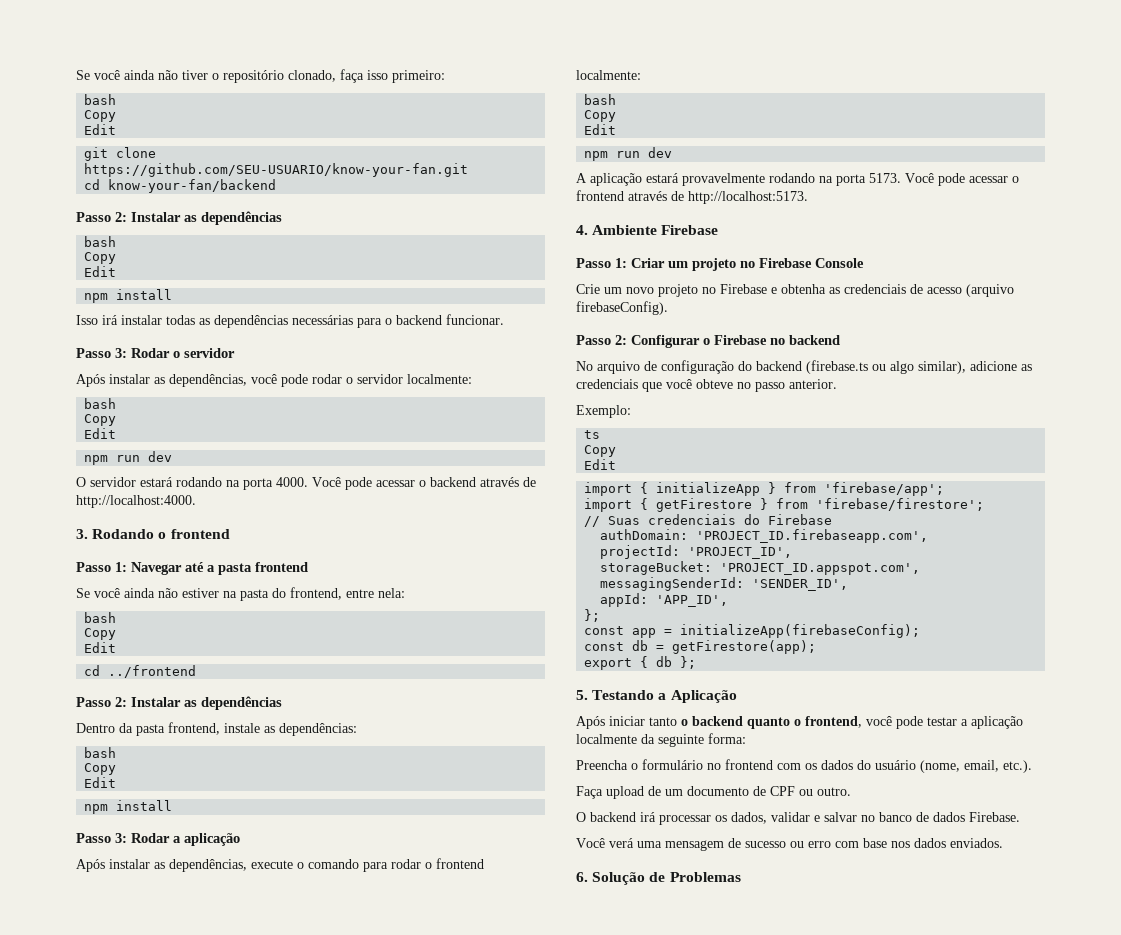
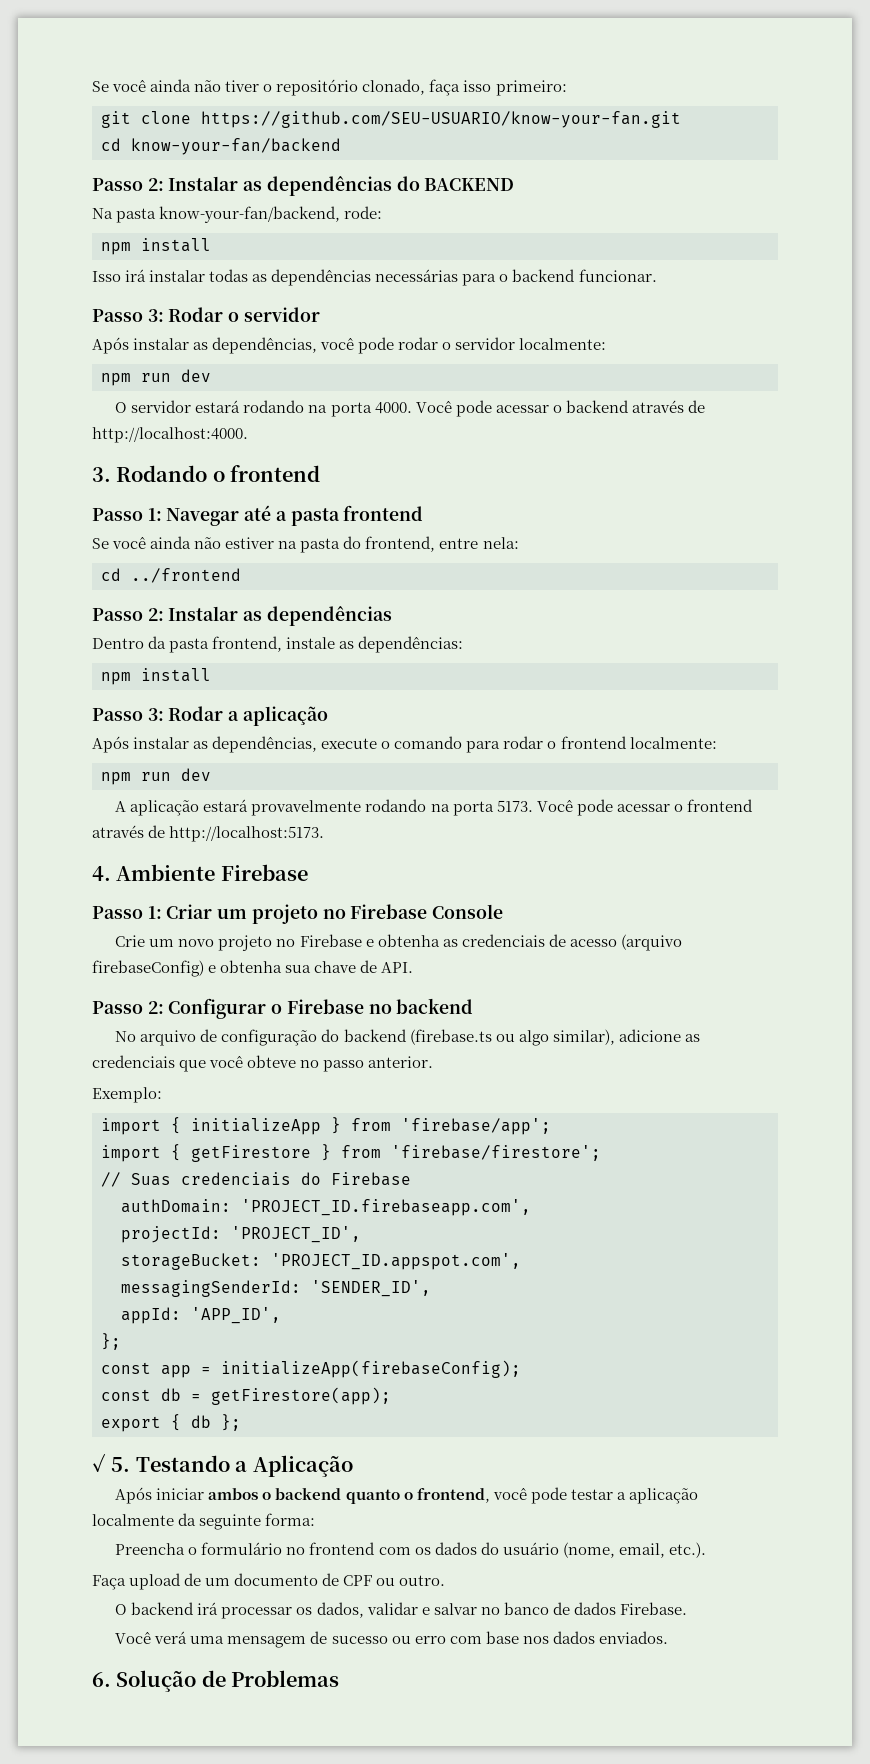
[84,94,117,105] [84,110,117,122] [84,124,117,135] // bash // Copy // Edit -> (567, 88) none
[84,236,117,247] [84,252,117,264] [84,266,117,277] // bash // Copy // Edit -> [396,176,515,191] [92,206,383,223] do BACKEND // Na pasta know-your-fan/backend, rode:
[84,398,117,409] [84,414,117,426] [84,428,117,439] // bash // Copy // Edit -> (607, 344) none
[84,612,117,623] [84,628,117,640] [84,642,117,653] // bash // Copy // Edit -> (519, 543) none
[84,747,117,758] [84,763,117,775] [84,777,117,788] // bash // Copy // Edit -> (464, 644) none
[584,94,617,105] [584,110,617,122] [584,124,617,135] // bash // Copy // Edit -> (717, 743) none
[576,301,668,315] firebaseConfig). -> [92,960,414,977] firebaseConfig) e obtenha sua chave de API.
[584,430,601,439] [584,445,617,457] [584,459,617,470] // ts // Copy // Edit -> (162, 1095) none
(697, 662) none -> [92,1453,106,1472] ✓
[649,717,677,726] tanto -> [208,1488,259,1500] ambos

